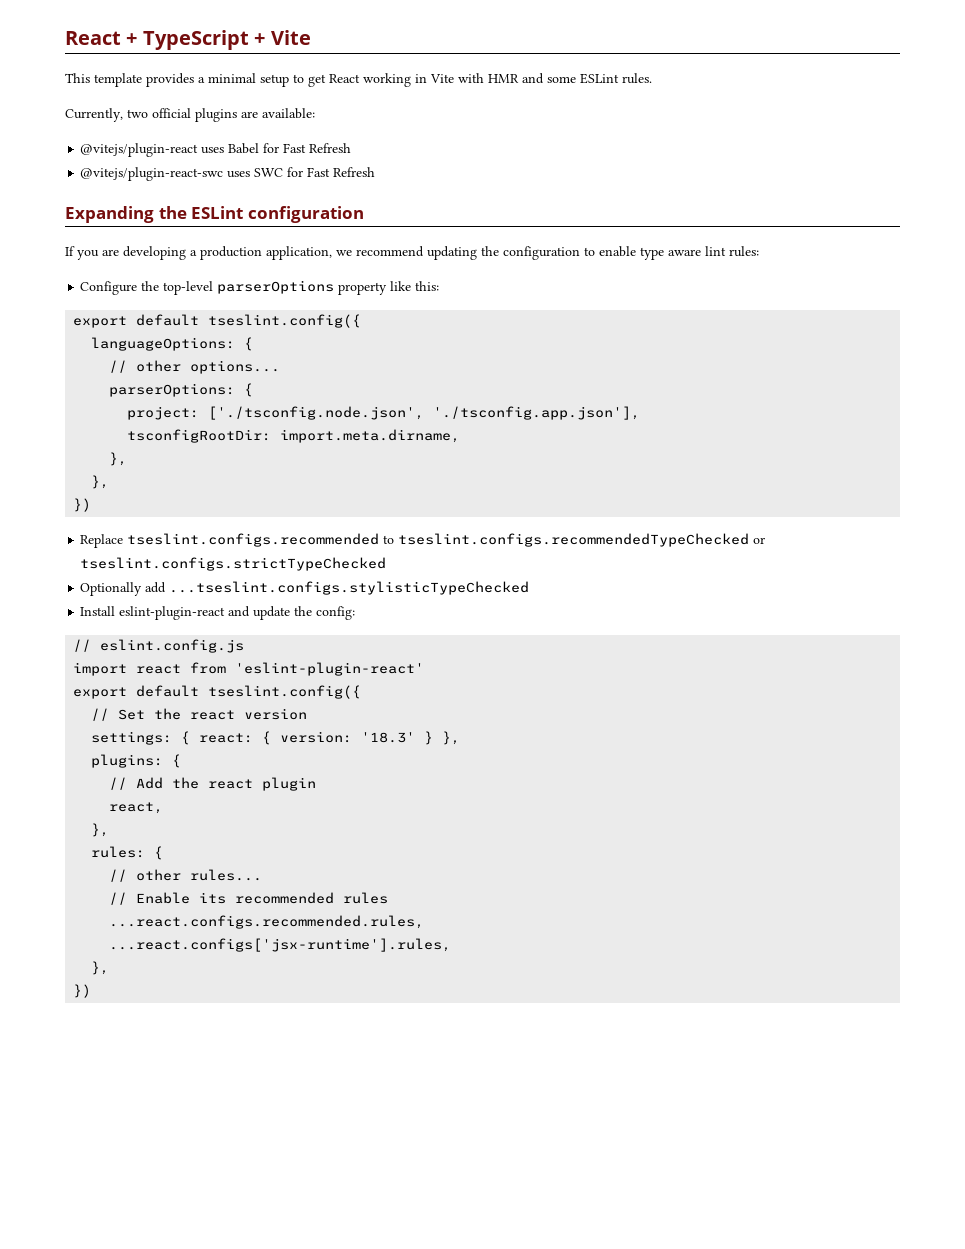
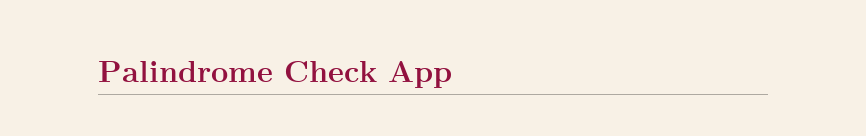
[65,30,311,50] [65,73,652,87] [65,108,315,122] [80,143,352,157] [80,167,376,181] [65,206,364,223] [65,246,759,260] [80,280,440,295] [73,314,362,328] [91,337,254,351] [109,360,281,374] [109,383,254,397] [127,406,641,420] [127,429,461,443] [109,452,128,466] [91,475,110,489] [73,498,92,512] [80,533,766,548] [80,557,387,571] [80,581,530,596] [80,606,356,620] [73,639,245,653] [73,662,425,676] [73,685,362,699] [91,708,308,721] [91,731,461,745] [91,754,182,768] [109,777,317,791] [109,802,164,814] [91,823,110,837] [91,846,164,860] [109,869,263,882] [109,892,389,905] [109,915,425,929] [109,938,452,952] [91,961,110,975] [73,984,92,998] React + TypeScript + Vite // This template provides a minimal setup to get React working in Vite with HMR and some ESLint rules. // Currently, two official plugins are available: // @vitejs/plugin-react uses Babel for Fast Refresh // @vitejs/plugin-react-swc uses SWC for Fast Refresh // Expanding the ESLint configuration // If you are developing a production application, we recommend updating the configuration to enable type aware lint rules: // Configure the top-level parserOptions property like this: // export default tseslint.config({ // languageOptions: { // // other options... // parserOptions: { // project: ['./tsconfig.node.json', './tsconfig.app.json'], // tsconfigRootDir: import.meta.dirname, // }, // }, // }) // Replace tseslint.configs.recommended to tseslint.configs.recommendedTypeChecked or tseslint.configs.strictTypeChecked // Optionally add ...tseslint.configs.stylisticTypeChecked // Install eslint-plugin-react and update the config: // // eslint.config.js // import react from 'eslint-plugin-react' // export default tseslint.config({ // // Set the react version // settings: { react: { version: '18.3' } }, // plugins: { // // Add the react plugin // react, // }, // rules: { // // other rules... // // Enable its recommended rules // ...react.configs.recommended.rules, // ...react.configs['jsx-runtime'].rules, // }, // }) -> [98,61,452,88] Palindrome Check App

